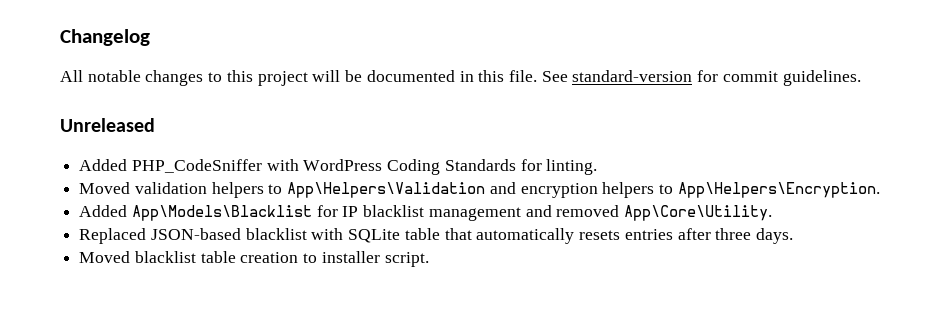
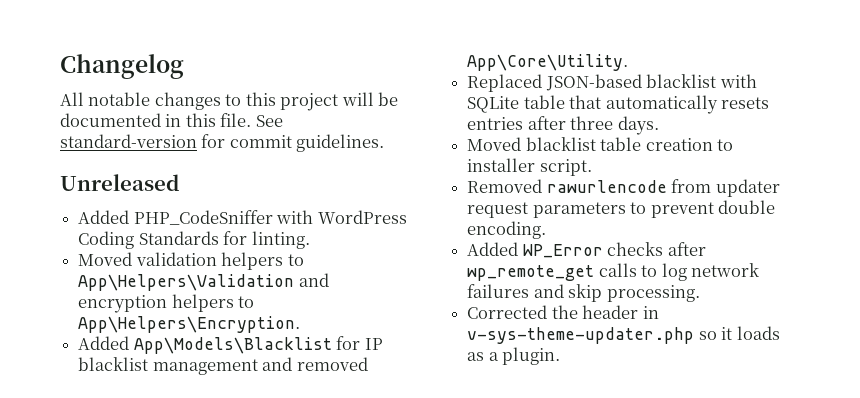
(429, 259) none -> [467,179,780,197] [467,200,775,218] [467,221,547,239] [467,242,706,258] [467,263,759,281] [467,284,700,302] [467,305,659,319] [467,326,780,344] [467,347,561,365] // Removed rawurlencode from updater request parameters to prevent double encoding. // Added WP_Error checks after wp_remote_get calls to log network failures and skip processing. // Corrected the header in v-sys-theme-updater.php so it loads as a plugin.

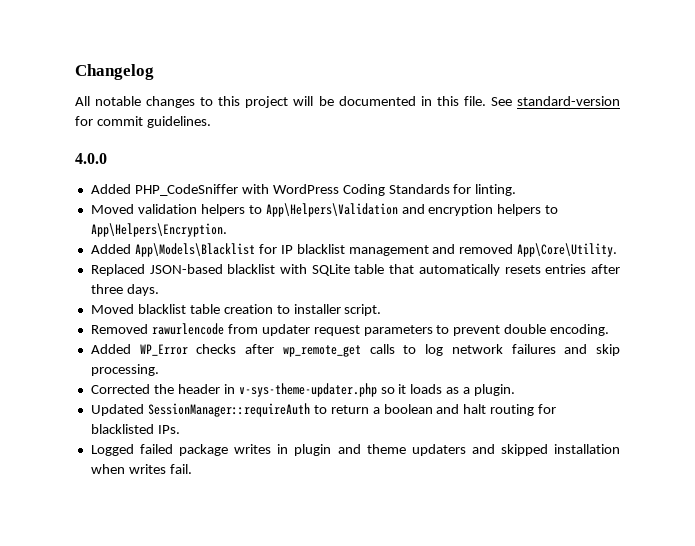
[60,174,179,191] Unreleased -> [75,153,107,164] 4.0.0
(561, 356) none -> [90,403,557,417] [90,424,180,434] [90,444,620,456] [90,464,192,474] // Updated SessionManager::requireAuth to return a boolean and halt routing for blacklisted IPs. // Logged failed package writes in plugin and theme updaters and skipped installation when writes fail.

